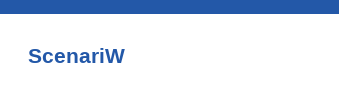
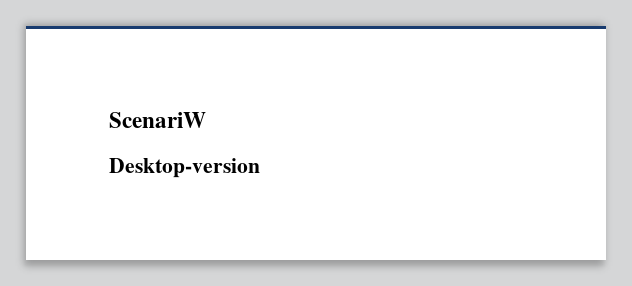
(125, 55) none -> [109,158,260,178] // Desktop-version

